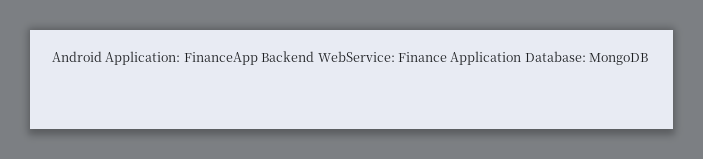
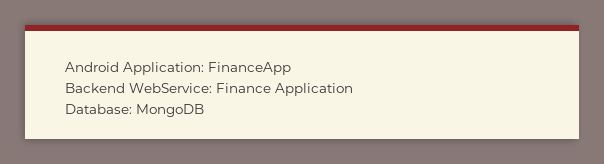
(258, 58) none -> (291, 68) //
(522, 58) none -> (353, 89) //

